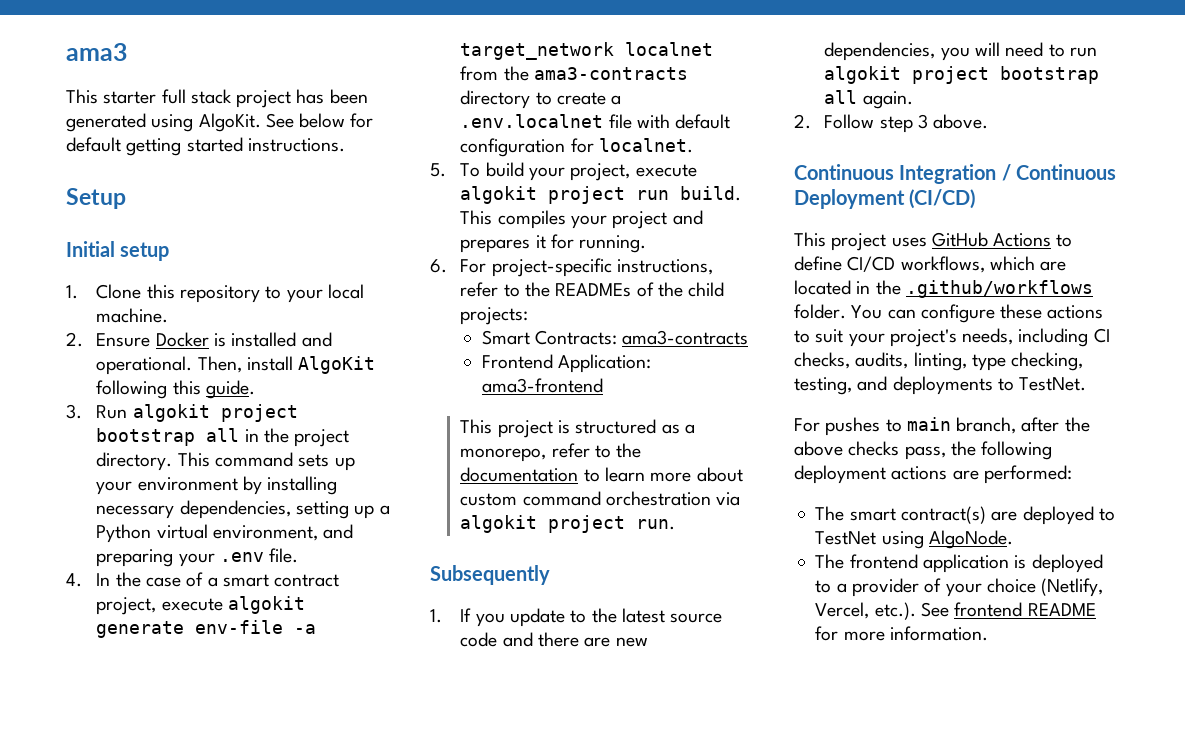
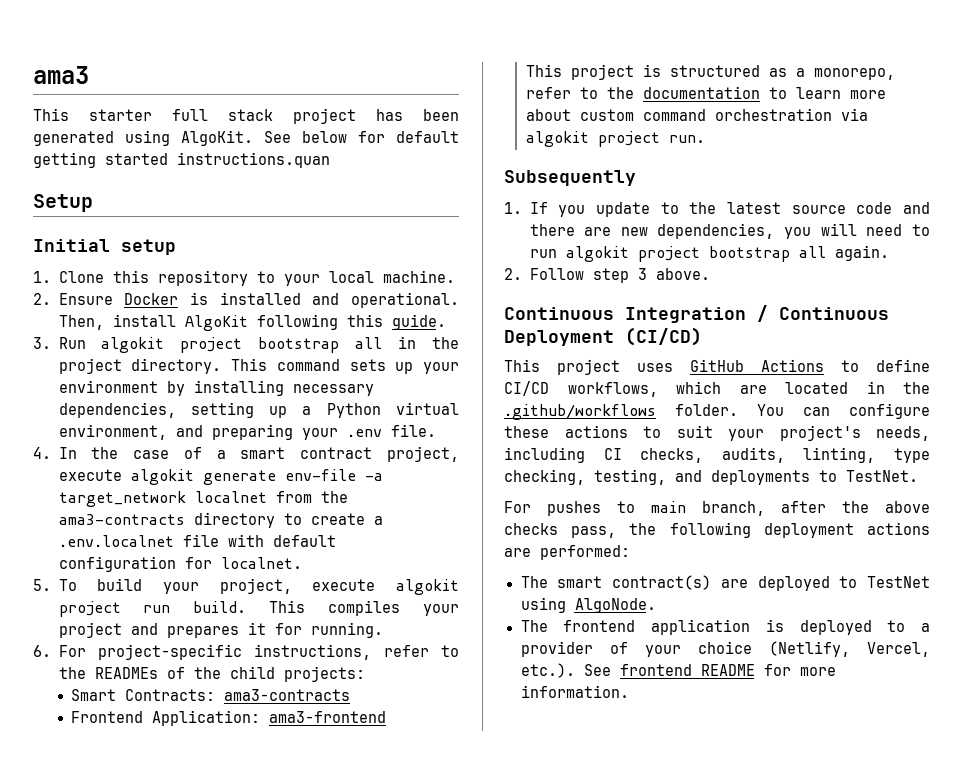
[247,138,345,152] instructions. -> [177,152,330,168] instructions.quan

